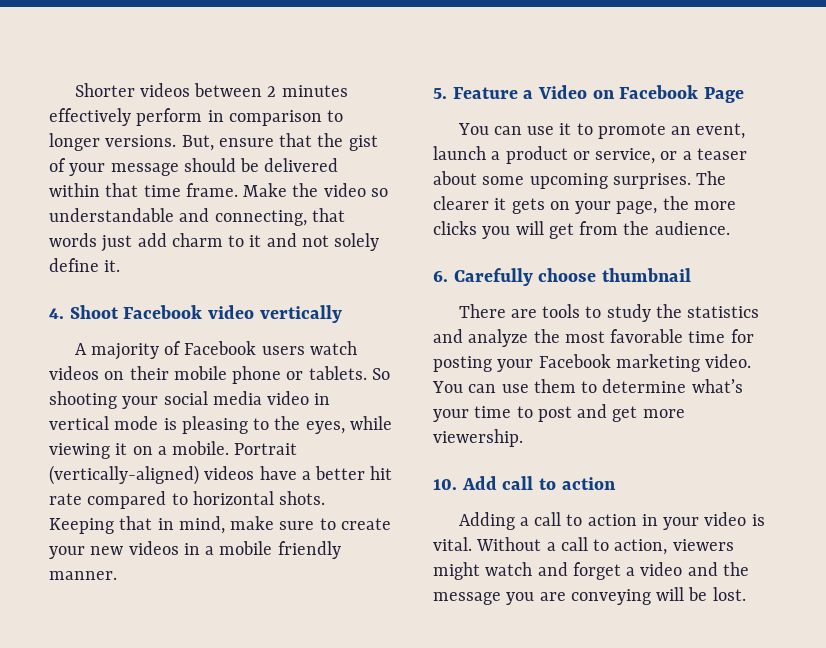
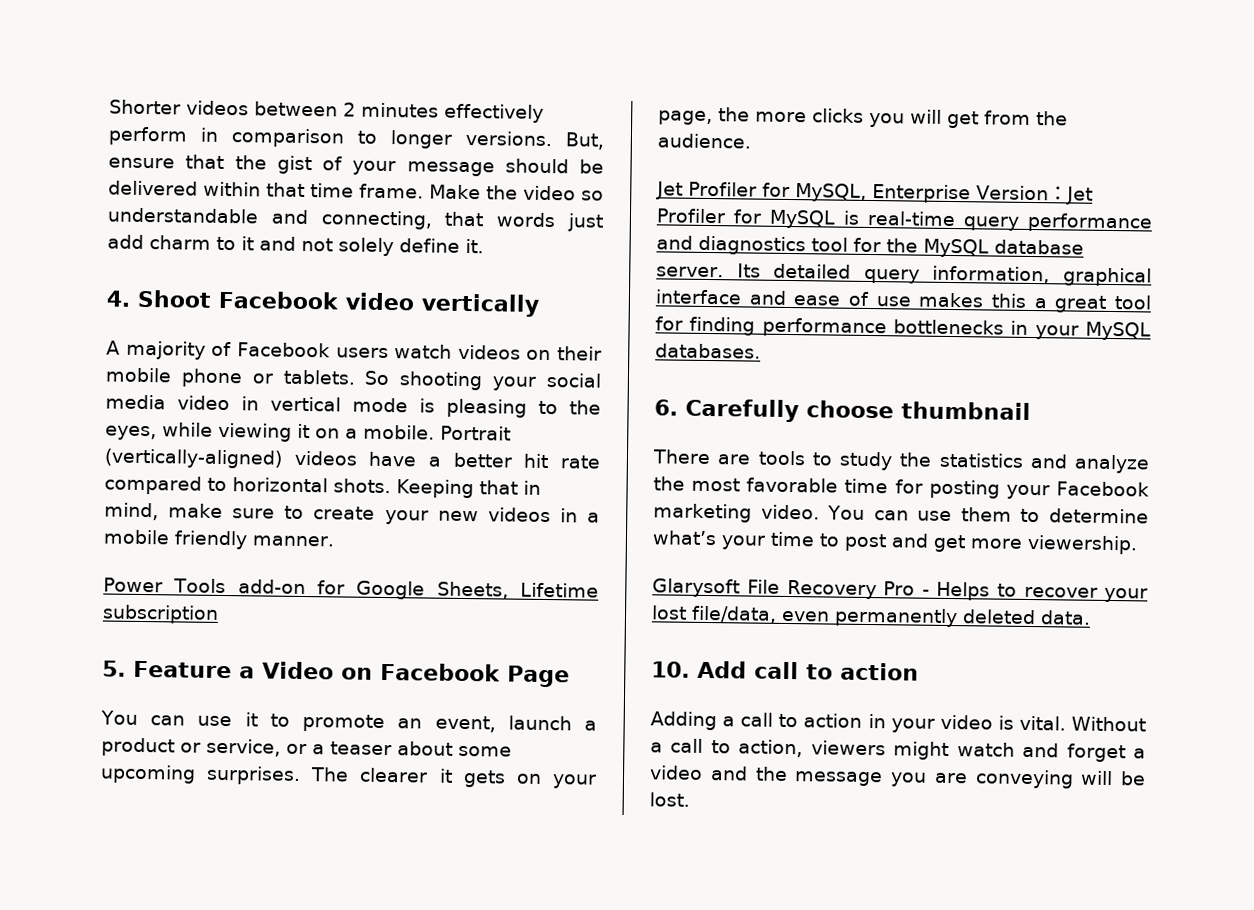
(117, 575) none -> [103,577,599,600] [102,604,219,624] // Power Tools add-on for Google Sheets, Lifetime subscription
(730, 228) none -> [656,181,1093,205] [656,208,1153,233] [656,235,1084,258] [656,263,1152,287] [655,289,1152,313] [655,316,1151,341] [655,343,761,359] // Jet Profiler for MySQL, Enterprise Version：Jet Profiler for MySQL is real-time query performance and diagnostics tool for the MySQL database server. Its detailed query information, graphical interface and ease of use makes this a great tool for finding performance bottlenecks in your MySQL databases.
(523, 438) none -> [652,578,1148,603] [651,605,1091,628] // Glarysoft File Recovery Pro - Helps to recover your lost file/data, even permanently deleted data.

